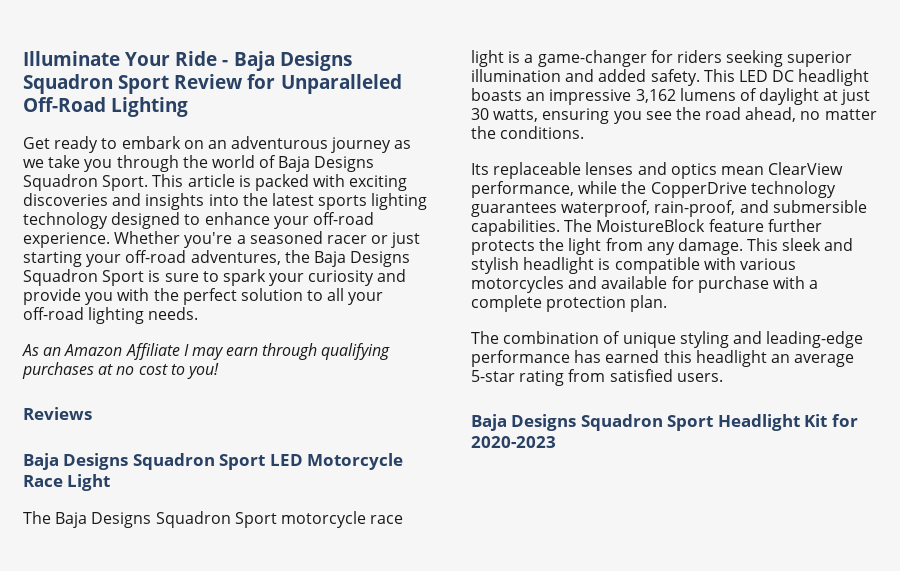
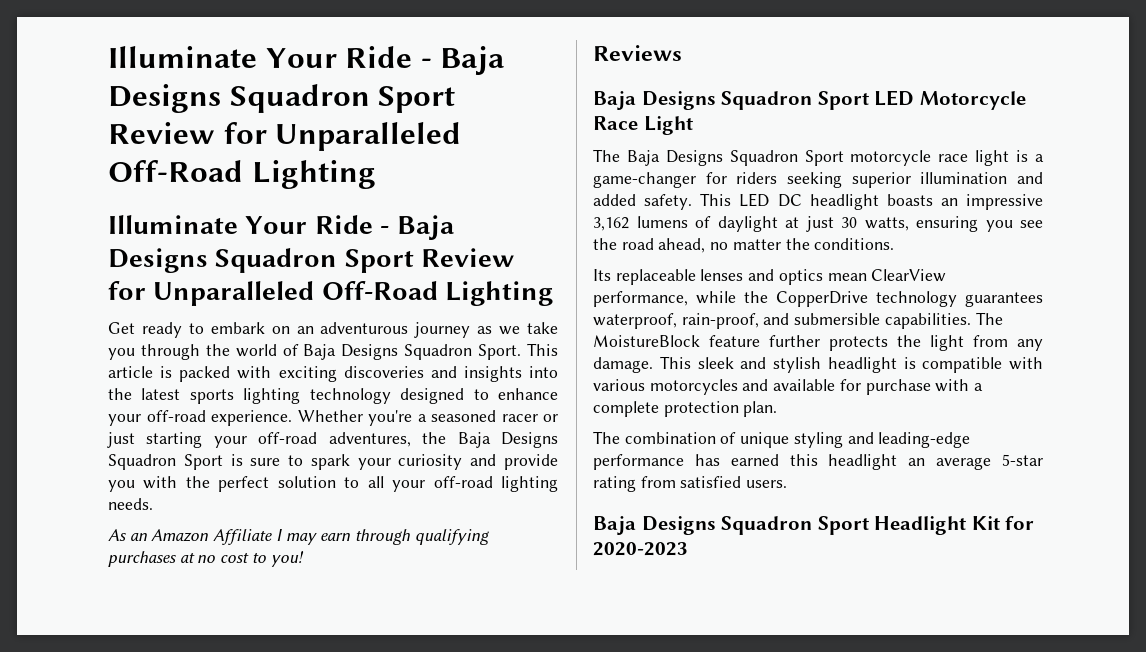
(189, 107) none -> [108,215,454,240] [108,248,515,273] [108,281,554,306] // Illuminate Your Ride - Baja Designs Squadron Sport Review for Unparalleled Off-Road Lighting

